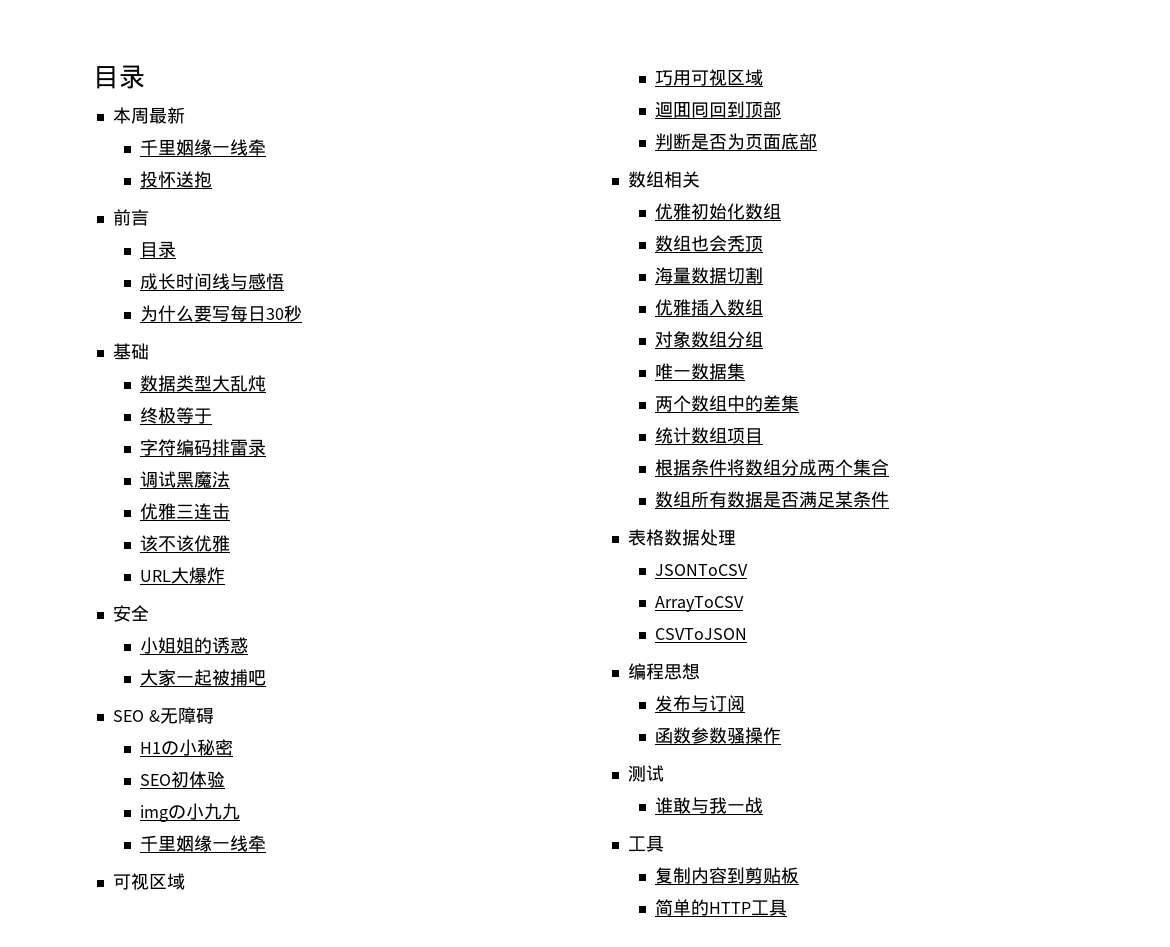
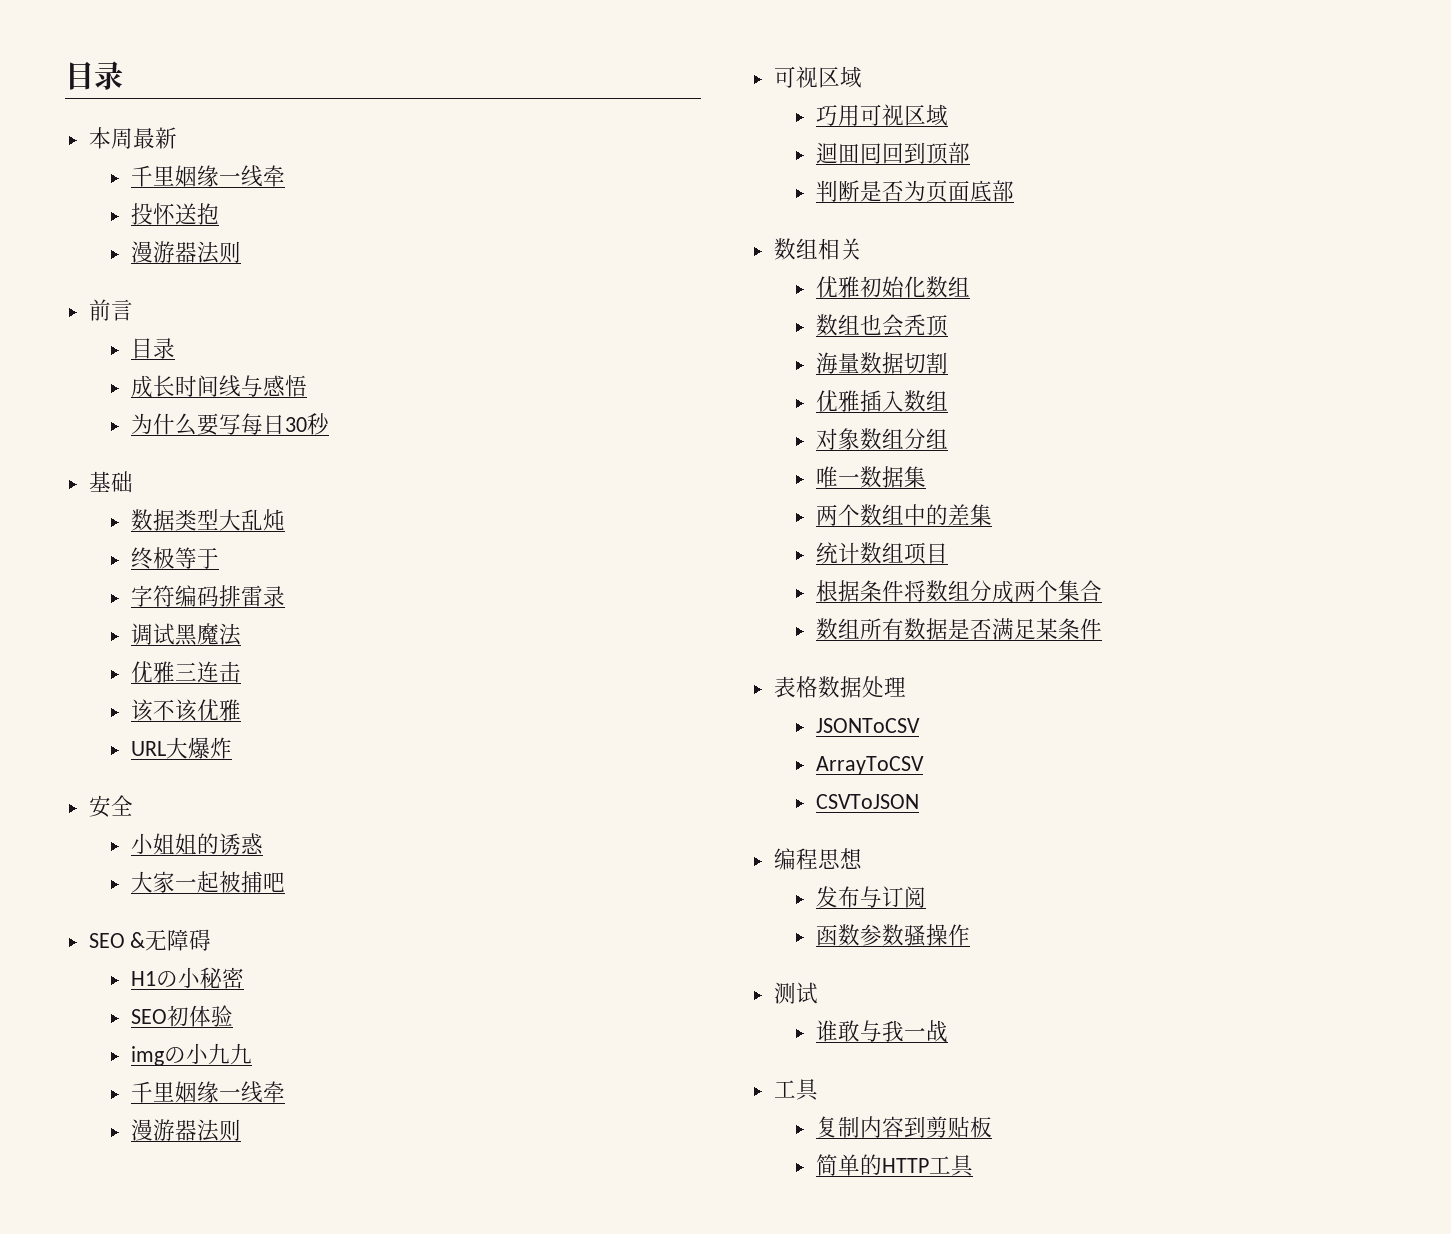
(212, 179) none -> [130,241,241,264] // 漫游器法则
(266, 843) none -> [130,1119,241,1142] // 漫游器法则

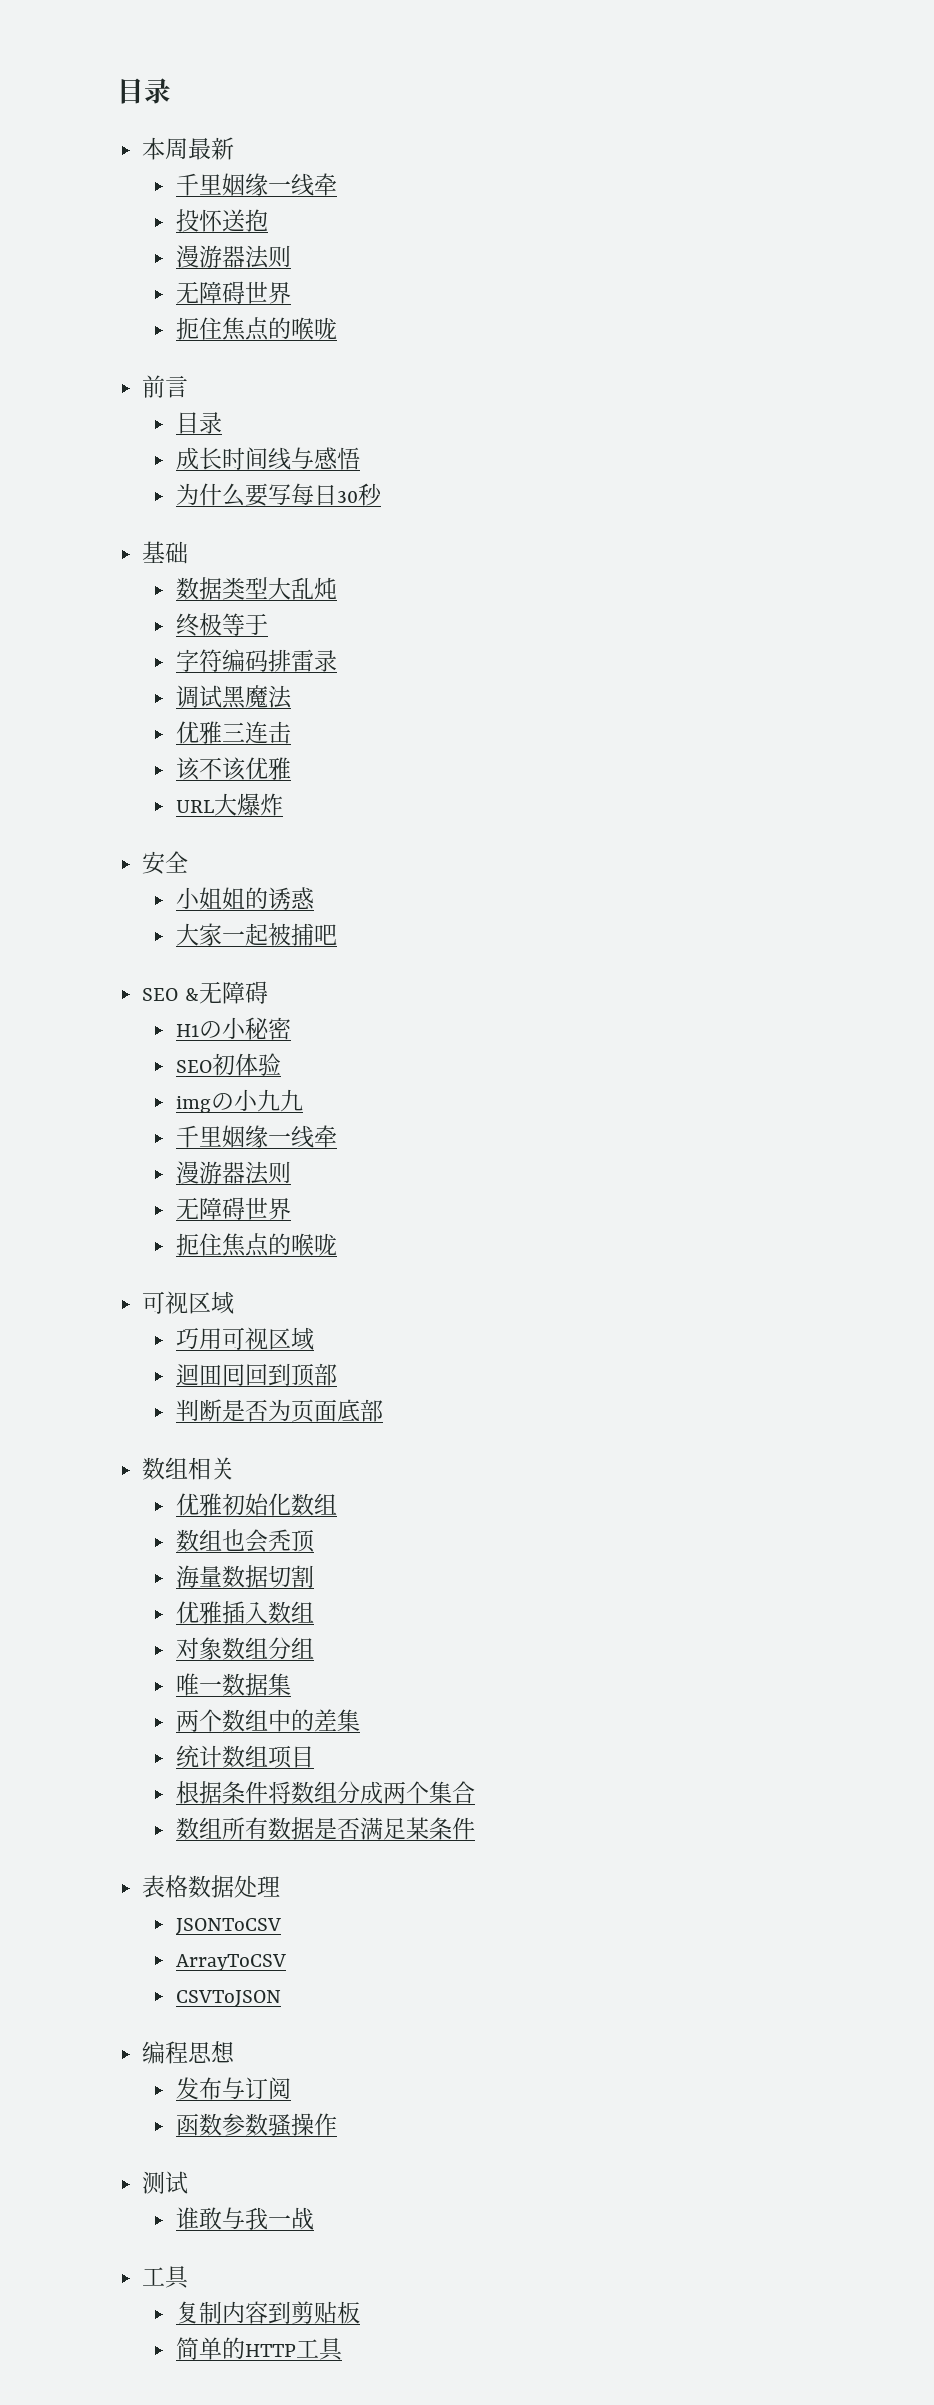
(241, 252) none -> [175,281,291,304] [175,317,337,341] // 无障碍世界 // 扼住焦点的喉咙
(241, 1130) none -> [175,1197,291,1220] [175,1233,337,1257] // 无障碍世界 // 扼住焦点的喉咙

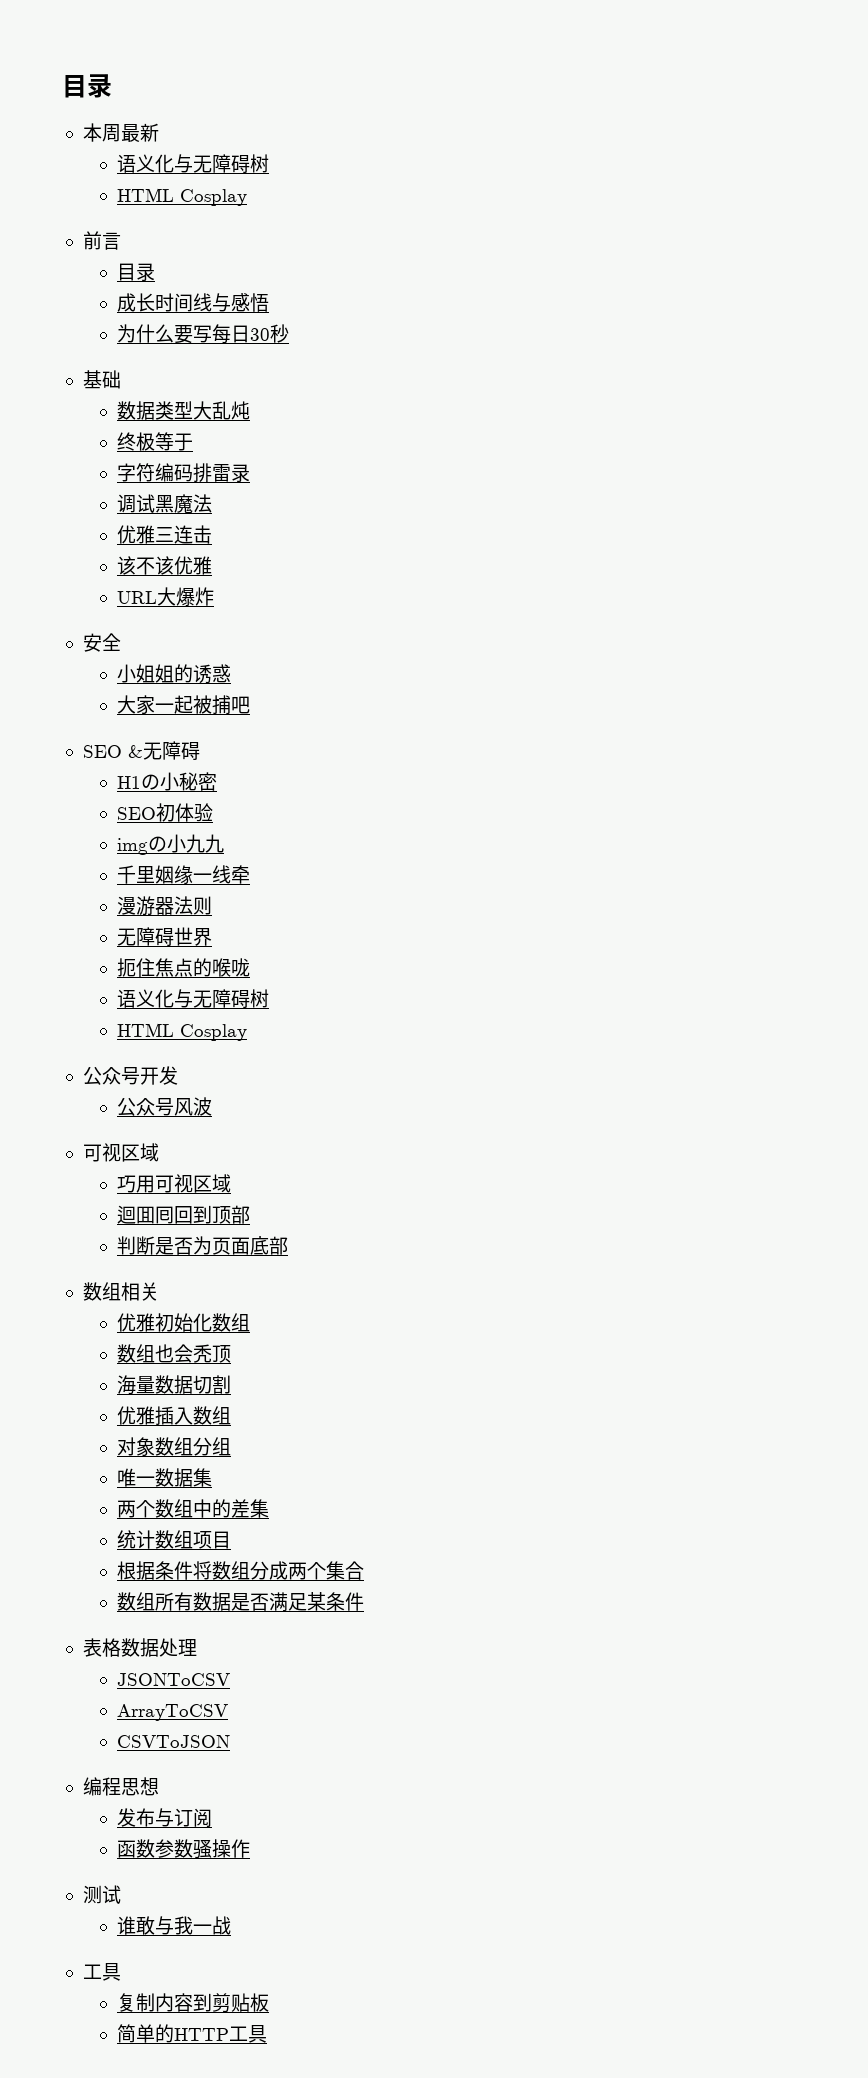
[175,173,337,196] [175,209,268,232] [175,245,291,269] [175,281,291,304] [175,317,337,341] 千里姻缘一线牵 // 投怀送抱 // 漫游器法则 // 无障碍世界 // 扼住焦点的喉咙 -> [117,154,270,173] [117,188,248,206] 语义化与无障碍树 // HTML Cosplay
(337, 1244) none -> [117,989,270,1008] [117,1023,248,1041] [82,1066,178,1085] [117,1097,213,1116] // 语义化与无障碍树 // HTML Cosplay // 公众号开发 // 公众号风波

